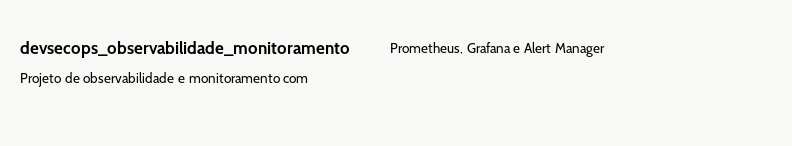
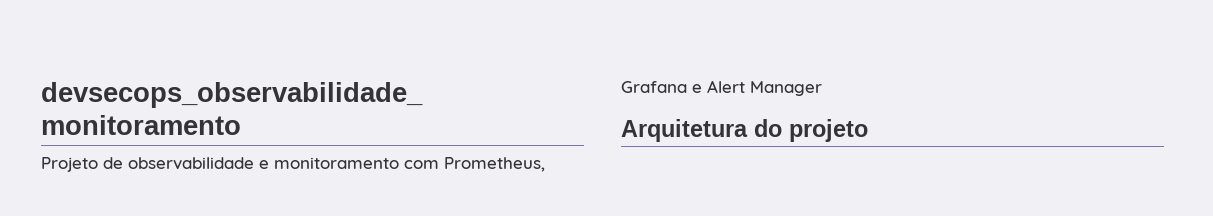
(605, 50) none -> [621,119,868,142] // Arquitetura do projeto

